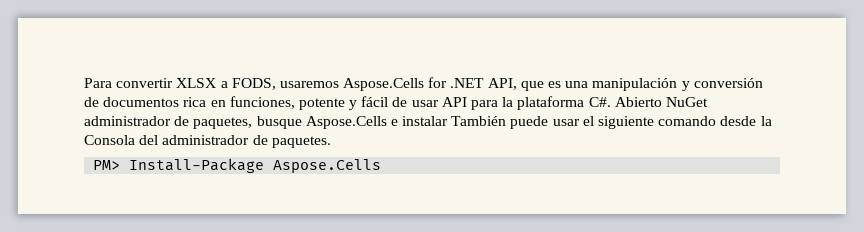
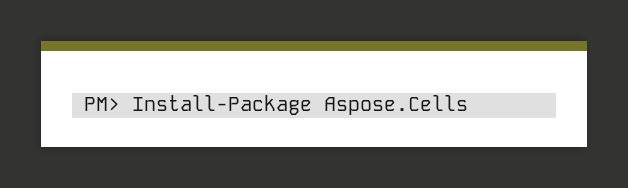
[84,77,763,91] [84,96,708,110] [84,116,772,129] [84,135,331,148] Para convertir XLSX a FODS, usaremos Aspose.Cells for .NET API, que es una manipulación y conversión de documentos rica en funciones, potente y fácil de usar API para la plataforma C#. Abierto NuGet administrador de paquetes, busque Aspose.Cells e instalar También puede usar el siguiente comando desde la Consola del administrador de paquetes. // -> (84, 104) none

